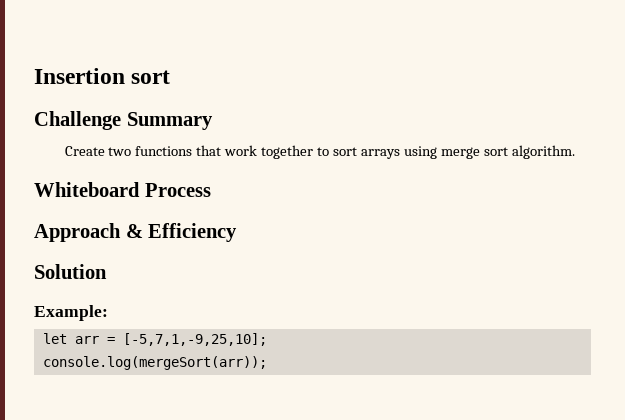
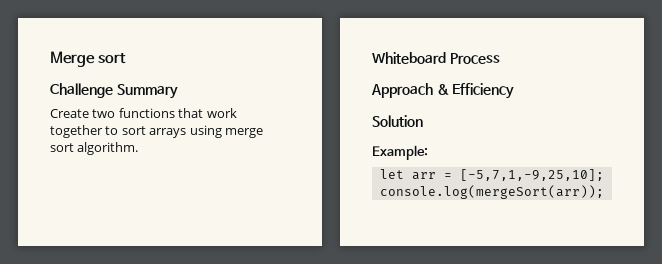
[34,68,125,84] Insertion -> [50,51,95,67] Merge

